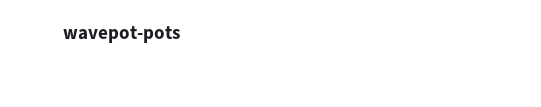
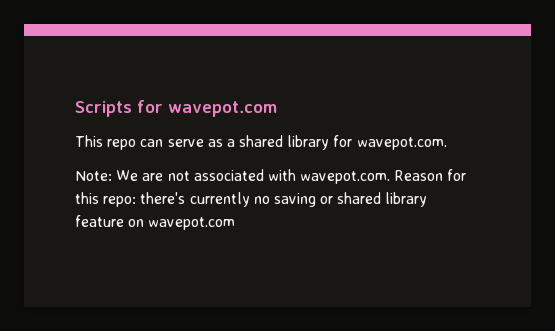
[63,26,180,43] wavepot-pots -> [75,100,277,117] [75,135,447,150] [75,169,467,184] [75,192,428,207] [75,215,236,230] Scripts for wavepot.com // This repo can serve as a shared library for wavepot.com. // Note: We are not associated with wavepot.com. Reason for this repo: there's currently no saving or shared library feature on wavepot.com

